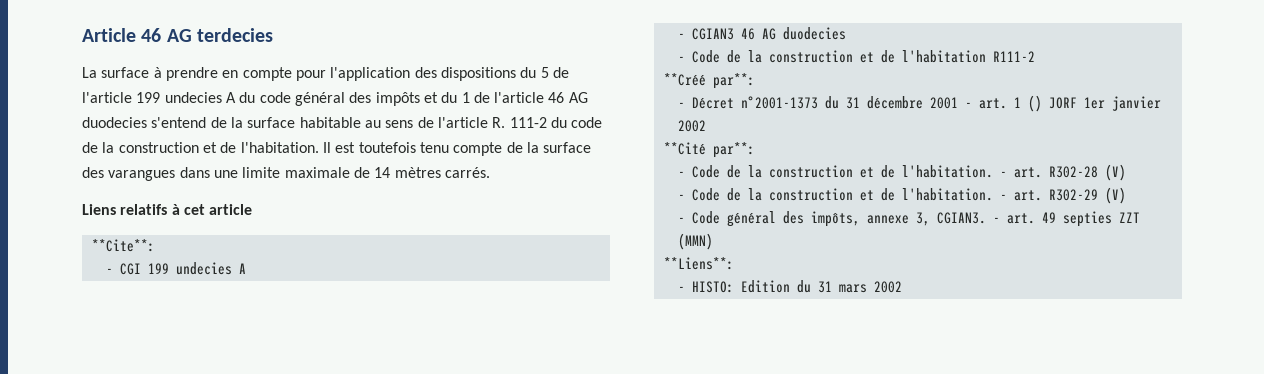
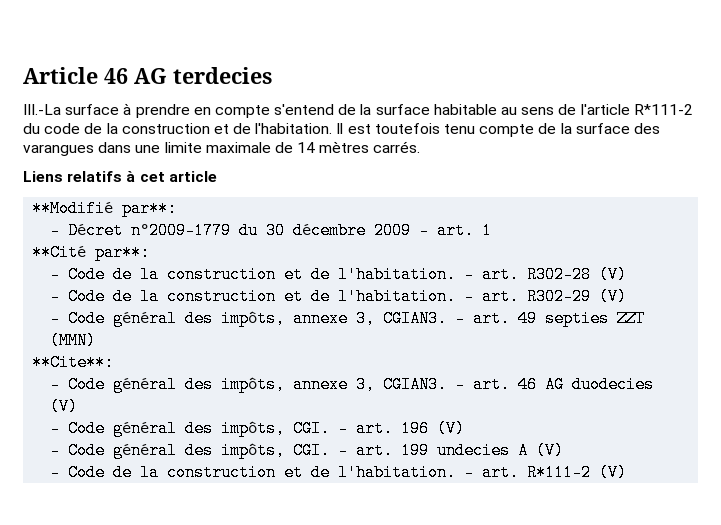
[82,67,97,78] La -> [23,104,61,115] III.-La
[295,67,569,81] [82,92,588,106] [82,117,147,128] pour l'application des dispositions du 5 de l'article 199 undecies A du code général des impôts et du 1 de l'article 46 AG duodecies -> (270, 111) none
[492,117,547,128] R. 111-2 -> [633,104,693,115] R*111-2
[91,239,155,252] [105,262,246,275] [677,27,846,40] [677,50,1035,63] [663,73,755,89] [677,95,1161,112] [677,120,706,132] **Cite**: // - CGI 199 undecies A // - CGIAN3 46 AG duodecies // - Code de la construction et de l'habitation R111-2 // **Créé par**: // - Décret n°2001-1373 du 31 décembre 2001 - art. 1 () JORF 1er janvier 2002 -> [32,200,178,217] [50,222,493,239] **Modifié par**: // - Décret n°2009-1779 du 30 décembre 2009 - art. 1
[663,257,734,270] [677,280,902,293] **Liens**: // - HISTO: Edition du 31 mars 2002 -> [32,354,115,371] [50,376,655,393] [50,398,79,415] [50,420,466,437] [50,442,565,459] [50,464,628,481] **Cite**: // - Code général des impôts, annexe 3, CGIAN3. - art. 46 AG duodecies (V) // - Code général des impôts, CGI. - art. 196 (V) // - Code général des impôts, CGI. - art. 199 undecies A (V) // - Code de la construction et de l'habitation. - art. R*111-2 (V)

